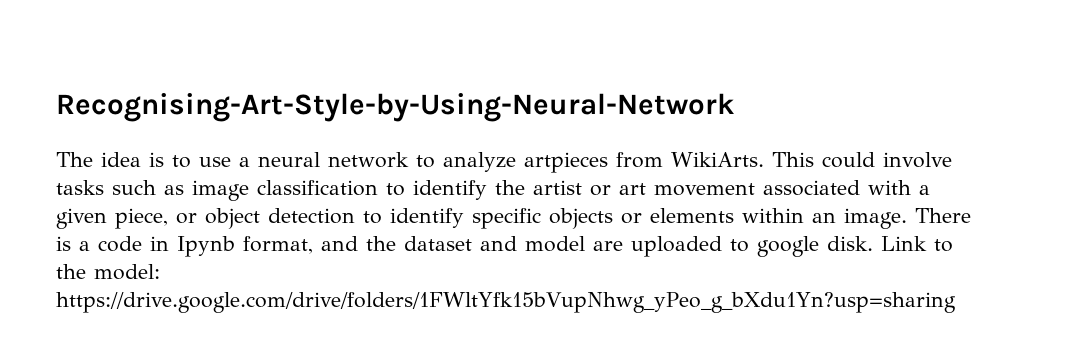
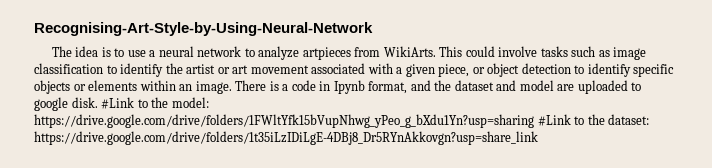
[881,236,927,251] Link -> [101,97,135,109] #Link
(956, 302) none -> [537,114,650,126] [34,131,538,145] #Link to the dataset: https://drive.google.com/drive/folders/1t35iLzIDiLgE-4DBj8_Dr5RYnAkkovgn?usp=share_link

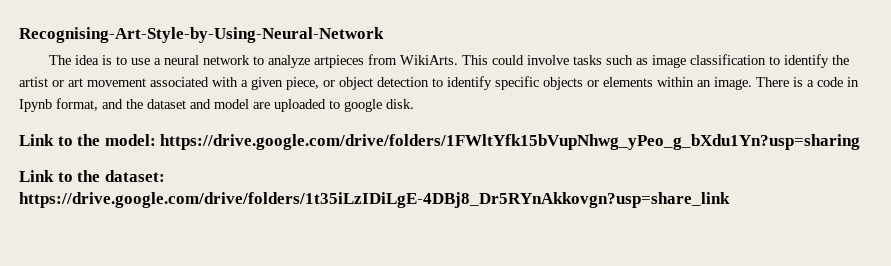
[101,97,135,109] #Link -> [19,134,54,146] // Link
[537,114,571,126] #Link -> [19,170,54,182] // Link

